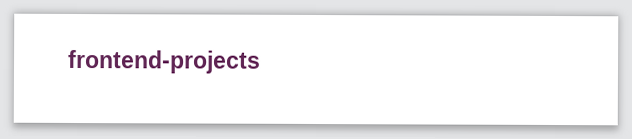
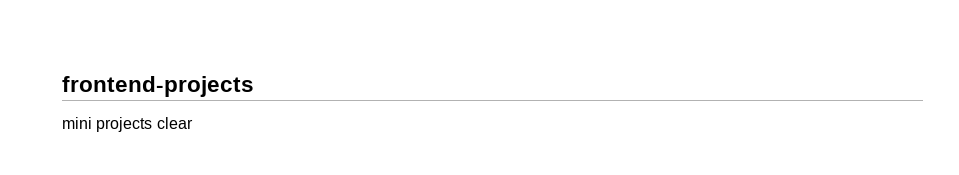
(261, 61) none -> [62,117,193,132] // mini projects clear

